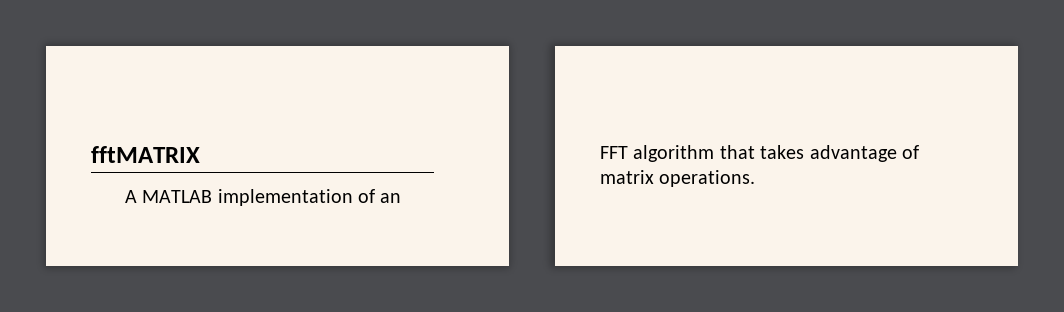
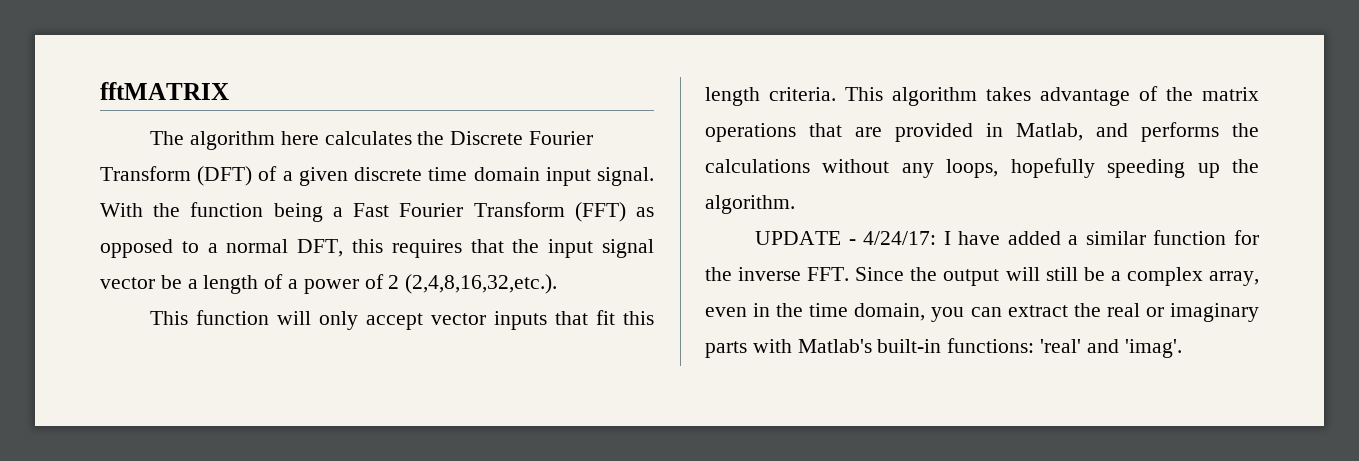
[124,189,402,206] [600,145,919,162] [600,170,756,187] A MATLAB implementation of an FFT algorithm that takes advantage of matrix operations. -> [150,131,593,150] [100,166,654,186] [100,202,654,222] [100,239,655,258] [100,274,558,294] [150,310,654,330] [705,86,1259,106] [705,122,1259,142] [705,158,1259,178] [705,195,795,214] [755,230,1259,245] [705,267,1259,286] [705,303,1259,322] [705,338,1182,358] The algorithm here calculates the Discrete Fourier Transform (DFT) of a given discrete time domain input signal. With the function being a Fast Fourier Transform (FFT) as opposed to a normal DFT, this requires that the input signal vector be a length of a power of 2 (2,4,8,16,32,etc.). // This function will only accept vector inputs that fit this length criteria. This algorithm takes advantage of the matrix operations that are provided in Matlab, and performs the calculations without any loops, hopefully speeding up the algorithm. // UPDATE - 4/24/17: I have added a similar function for the inverse FFT. Since the output will still be a complex array, even in the time domain, you can extract the real or imaginary parts with Matlab's built-in functions: 'real' and 'imag'.

